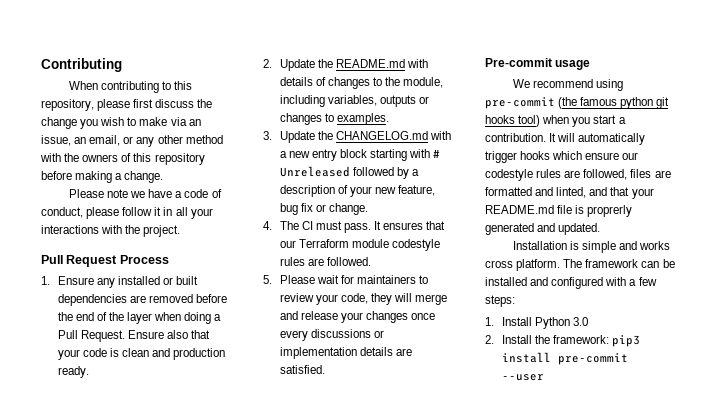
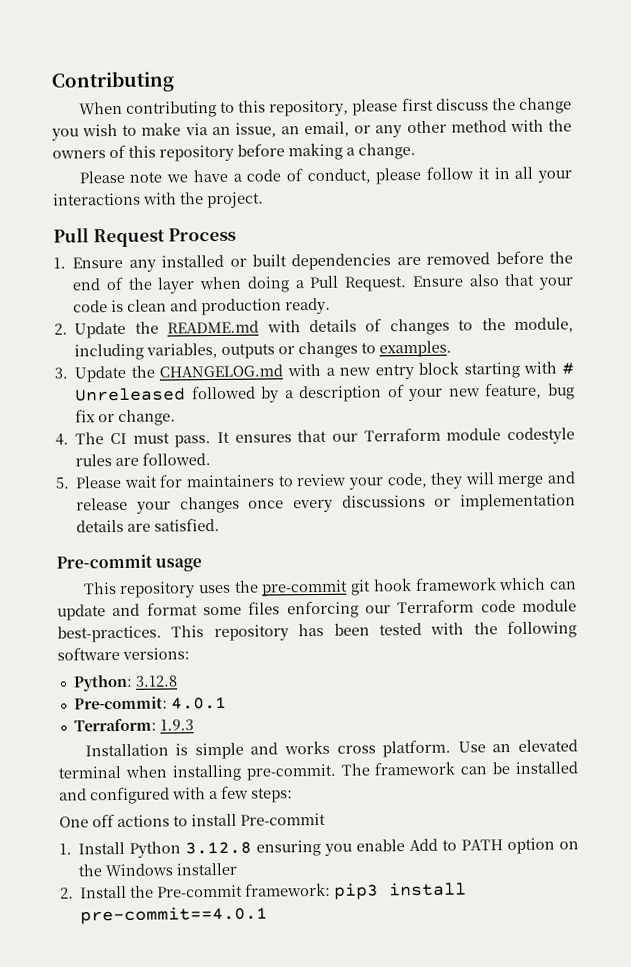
[512,79,624,91] [485,97,670,109] [485,115,626,127] [485,133,646,145] [485,151,639,163] [485,169,671,181] [485,187,654,199] [485,205,633,217] [485,223,601,235] We recommend using pre-commit (the famous python git hooks tool) when you start a contribution. It will automatically trigger hooks which ensure our codestyle rules are followed, files are formatted and linted, and that your README.md file is proprerly generated and updated. -> [82,577,577,598] [57,599,577,621] [57,620,577,643] [57,646,190,661] [72,674,178,692] [73,696,227,710] [73,718,194,732] This repository uses the pre-commit git hook framework which can update and format some files enforcing our Terraform code module best-practices. This repository has been tested with the following software versions: // Python: 3.12.8 // Pre-commit: 4.0.1 // Terraform: 1.9.3
(561, 265) none -> [457,739,578,753] [58,763,337,782] Use an elevated terminal when installing pre-commit.
[485,317,588,329] 1. Install Python 3.0 -> [59,812,326,828] [59,837,580,858] [78,862,238,877] One off actions to install Pre-commit // 1. Install Python 3.12.8 ensuring you enable Add to PATH option on the Windows installer
(550, 339) none -> [157,884,244,898] Pre-commit
[557,353,628,365] [501,374,544,381] pre-commit --user -> [80,906,269,925] pre-commit==4.0.1

